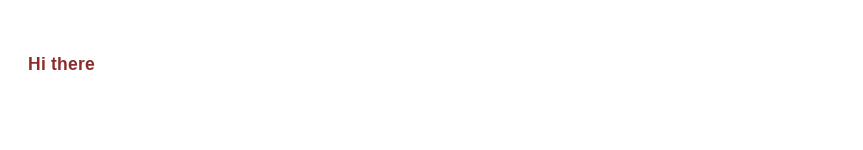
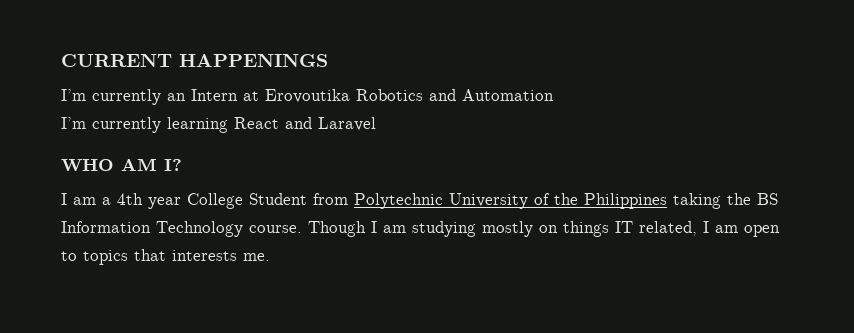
[28,57,95,70] Hi there -> [61,54,328,67] [61,89,554,105] [61,117,376,133] [61,158,182,172] [61,193,778,209] [61,221,780,237] [61,249,270,265] CURRENT HAPPENINGS // I’m currently an Intern at Erovoutika Robotics and Automation // I’m currently learning React and Laravel // WHO AM I? // I am a 4th year College Student from Polytechnic University of the Philippines taking the BS Information Technology course. Though I am studying mostly on things IT related, I am open to topics that interests me.

